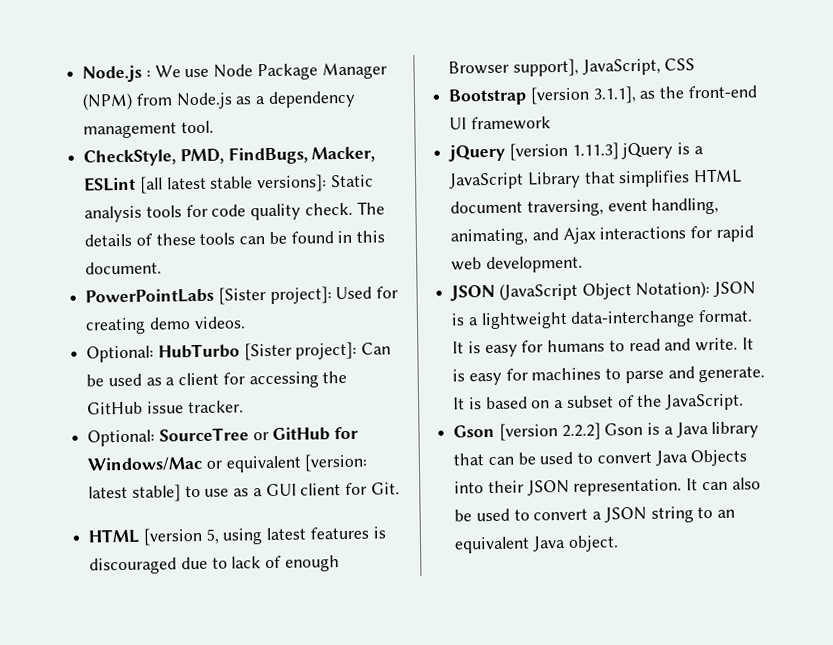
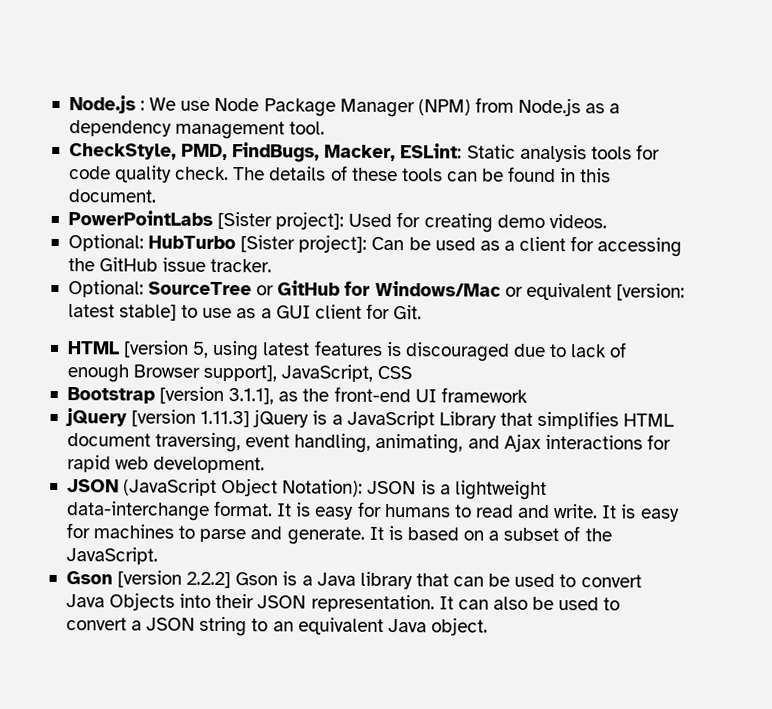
[83,174,328,194] ESLint [all latest stable versions]: -> [400,143,463,159] ESLint:

